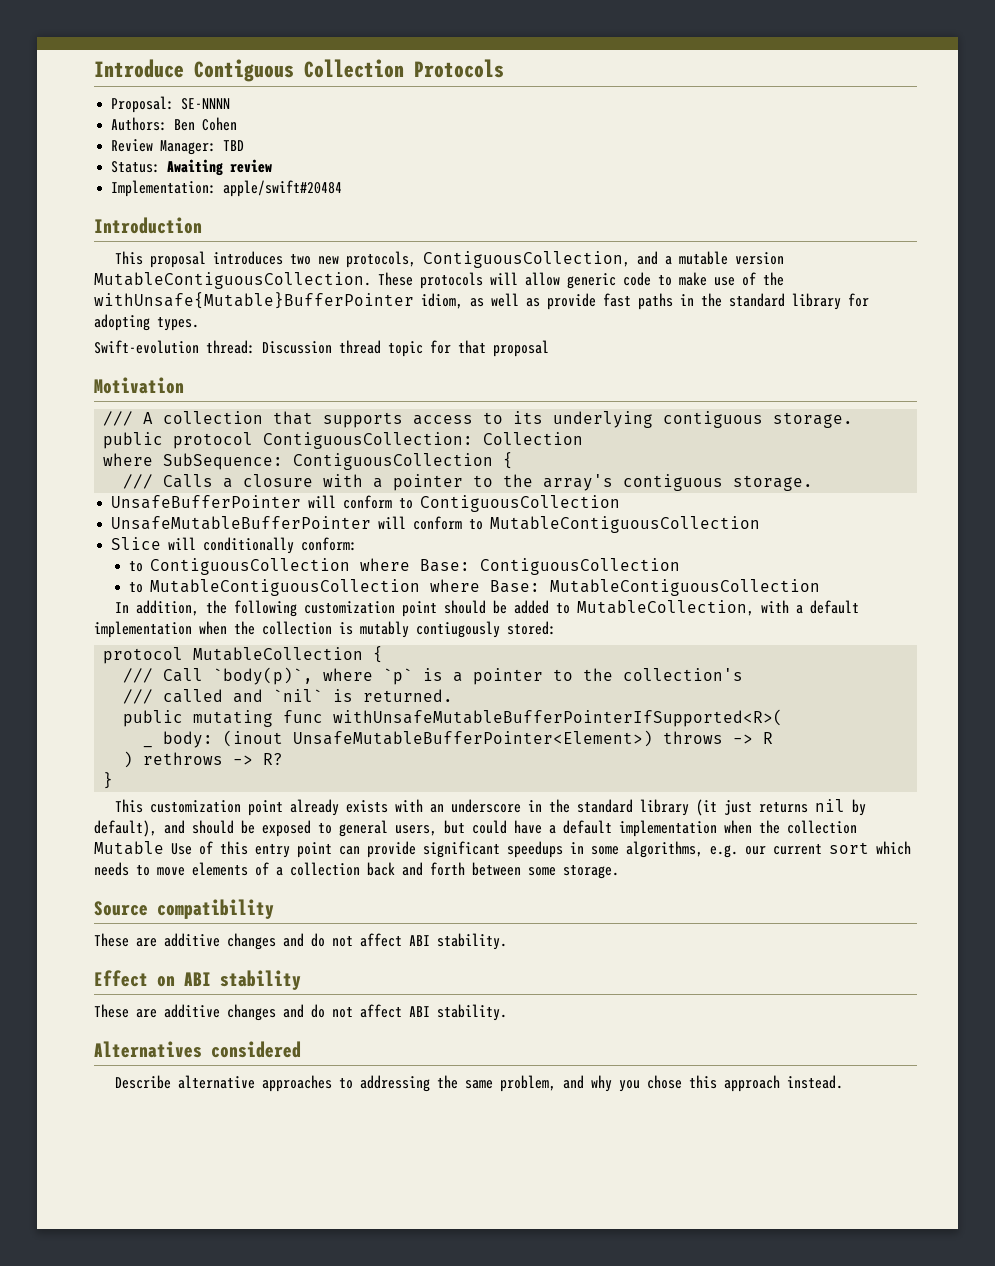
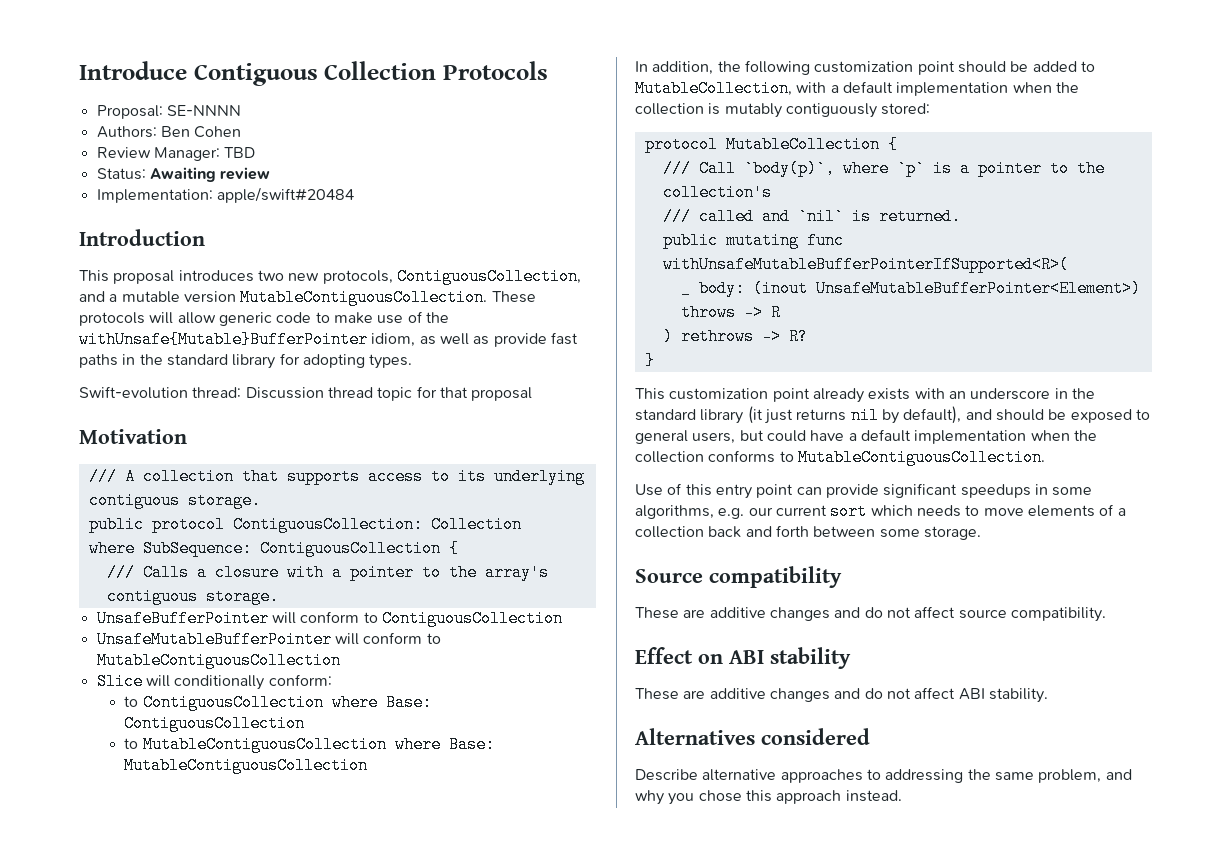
[416,621,500,638] contiugously -> [785,103,877,118] contiguously
[94,841,164,855] Mutable -> [708,449,1045,466] conforms to MutableContiguousCollection. //
[409,933,507,950] ABI stability. -> [958,607,1106,622] source compatibility.

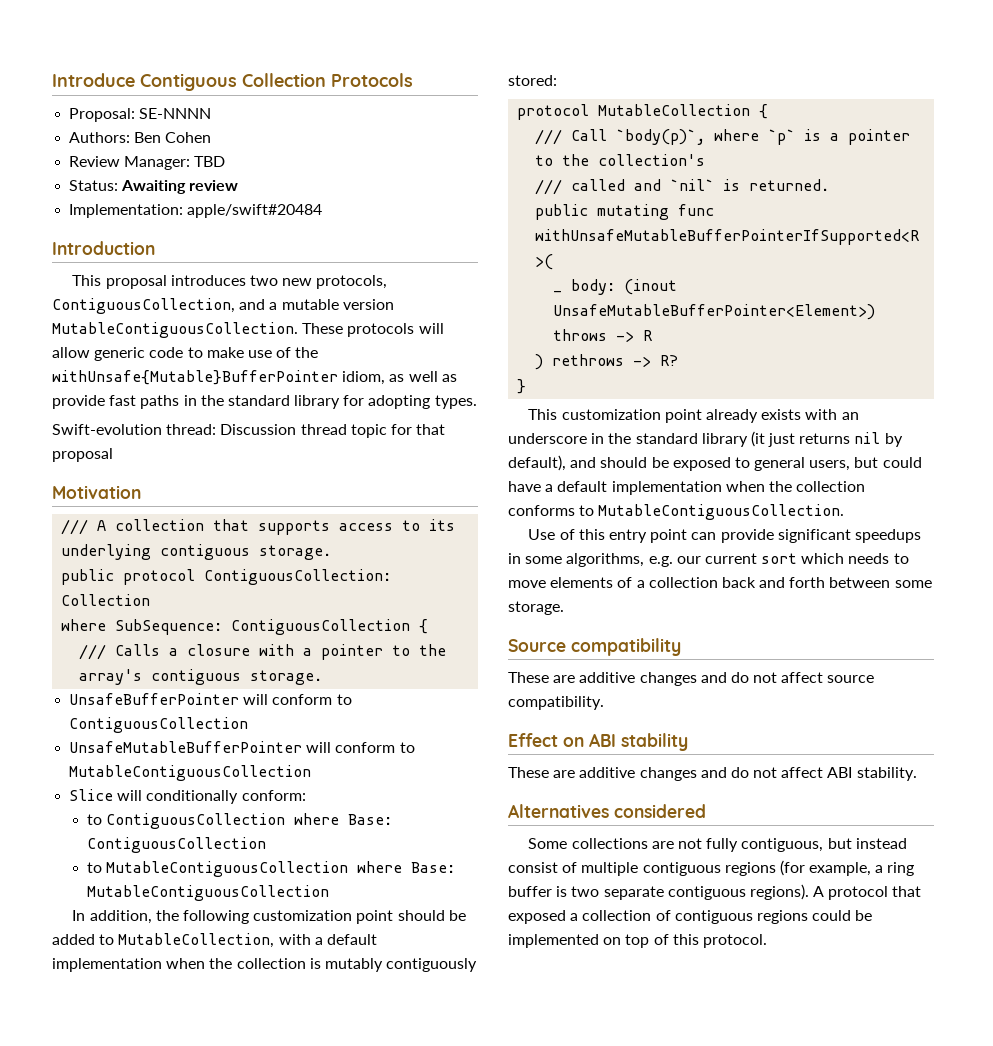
[635,769,1132,783] [635,790,902,805] Describe alternative approaches to addressing the same problem, and why you chose this approach instead. -> [528,838,907,852] [508,860,915,876] [508,884,922,900] [508,910,873,924] [508,934,767,948] Some collections are not fully contiguous, but instead consist of multiple contiguous regions (for example, a ring buffer is two separate contiguous regions). A protocol that exposed a collection of contiguous regions could be implemented on top of this protocol.

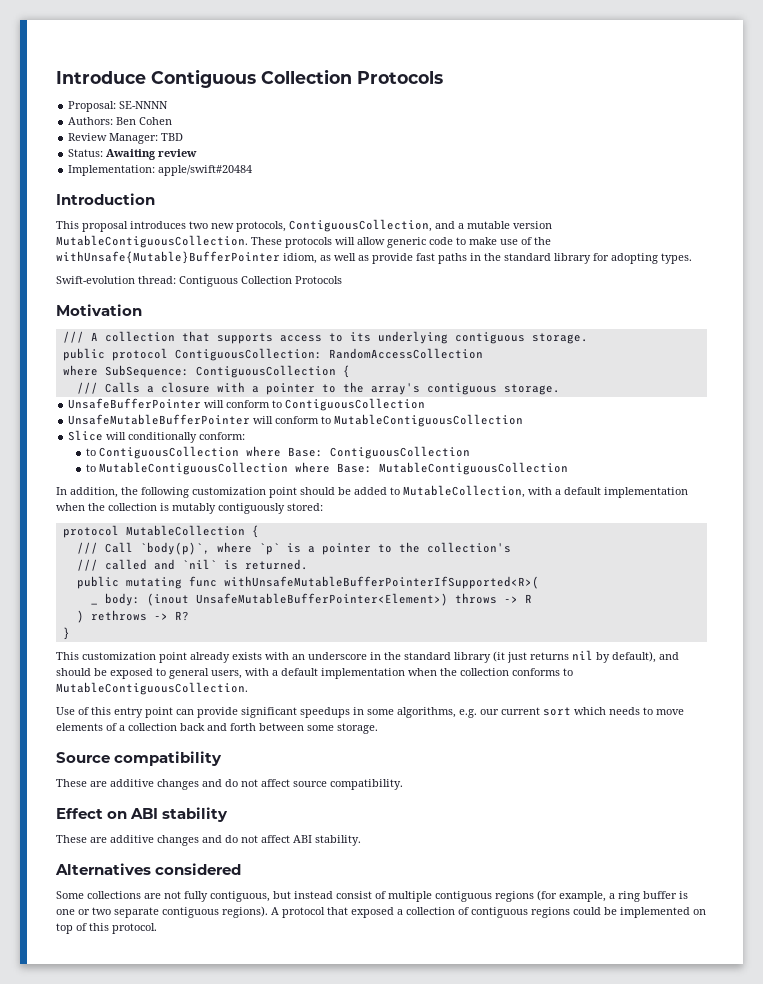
[220,424,446,438] [52,448,113,462] Discussion thread topic for that proposal -> [179,276,342,287] Contiguous Collection Protocols
[61,594,151,606] Collection -> [328,348,483,359] RandomAccessCollection
[854,457,922,468] [508,481,541,492] but could have -> [245,668,269,676] with
(568, 891) none -> [56,909,90,915] one or

